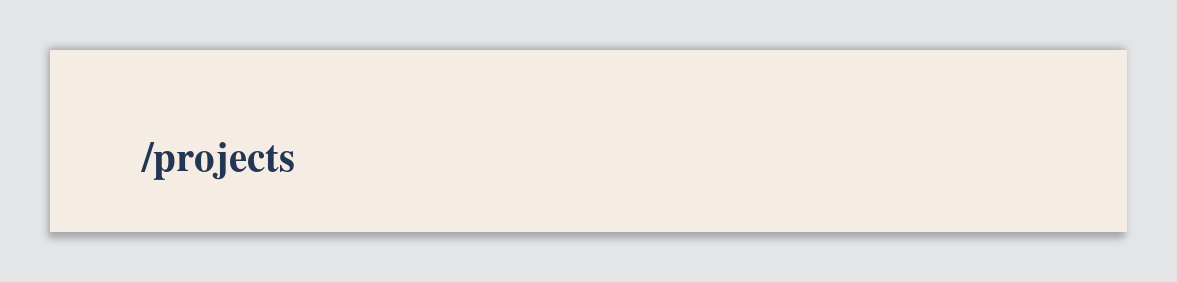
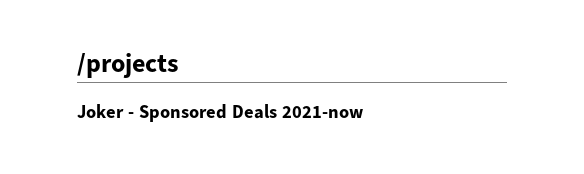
(295, 161) none -> [77,104,363,122] // Joker - Sponsored Deals 2021-now

